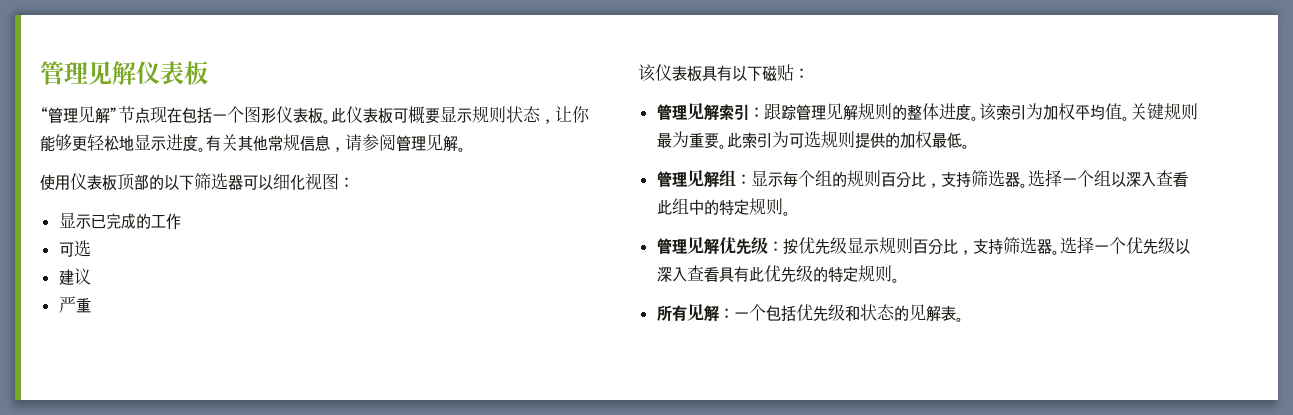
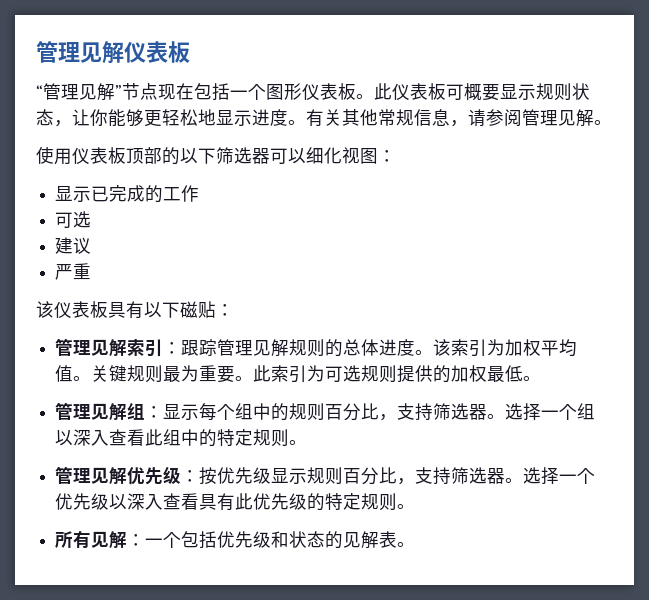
[906,104,922,120] 整 -> [343,339,362,356] 总
(832, 178) none -> [253,403,272,420] 中

